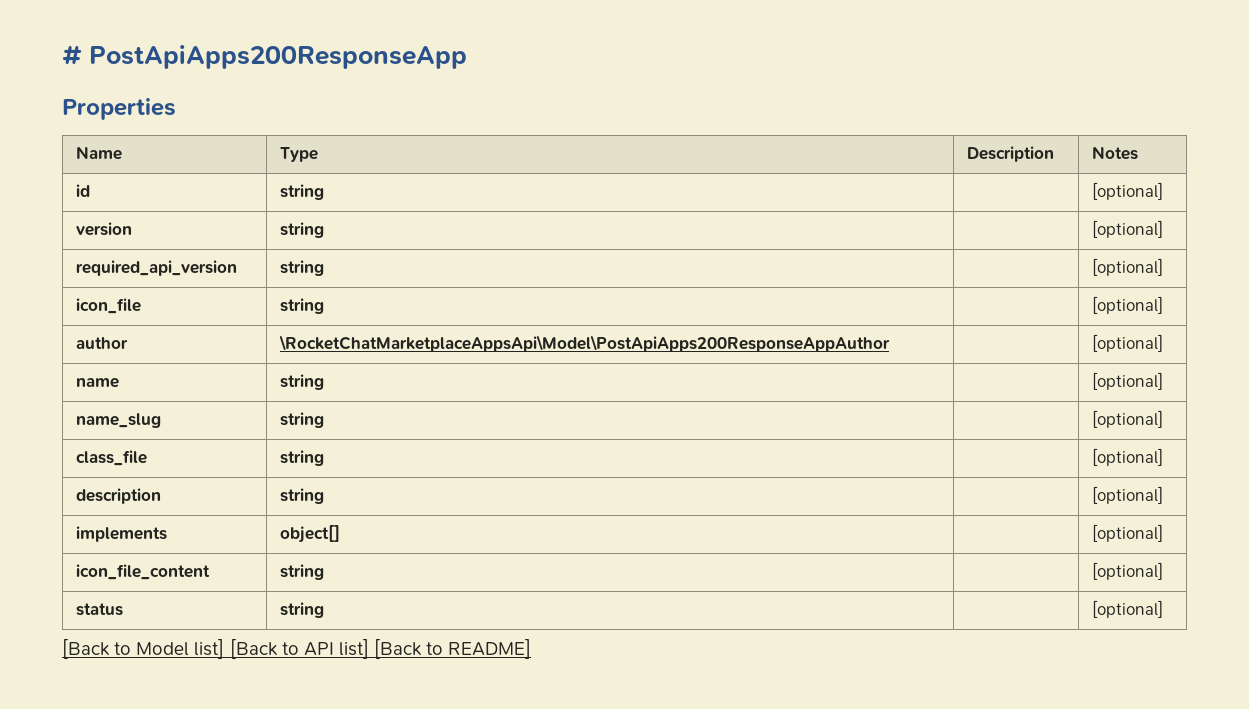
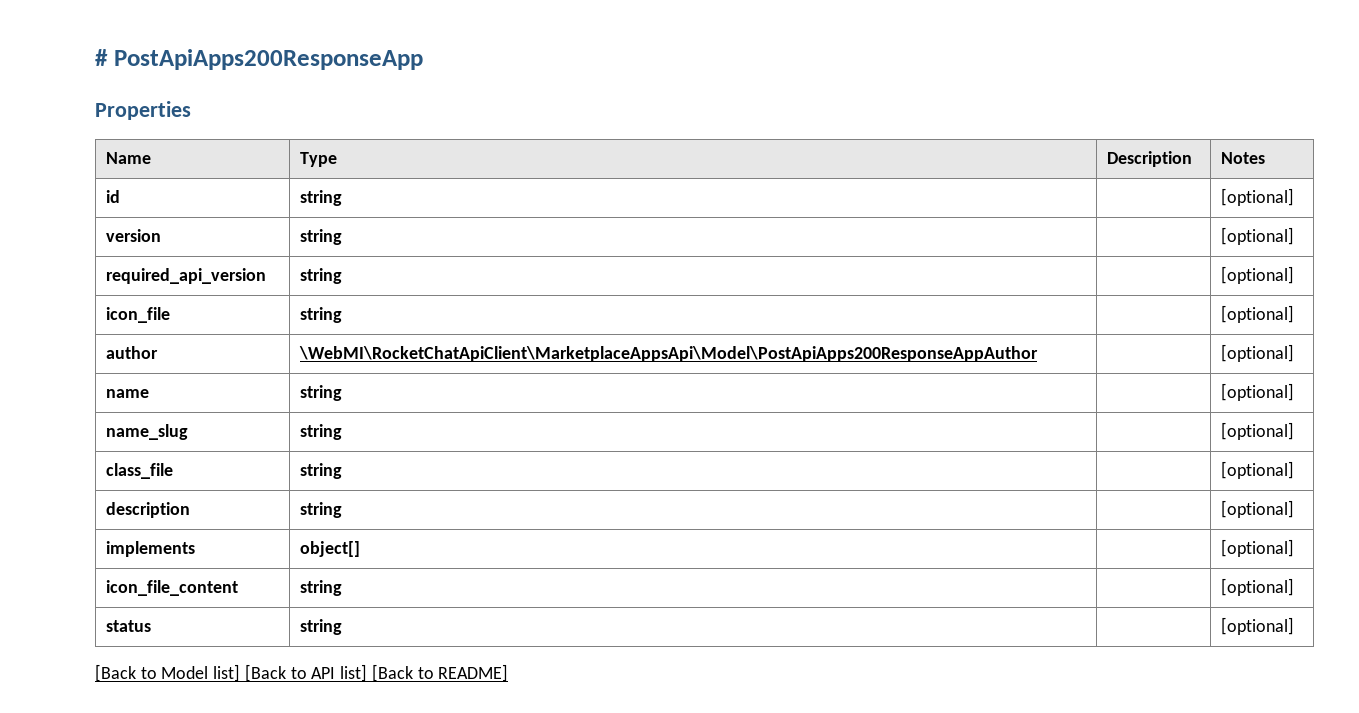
[278,335,890,352] \RocketChatMarketplaceAppsApi\Model\PostApiApps200ResponseAppAuthor -> [299,346,1039,362] \WebMI\RocketChatApiClient\MarketplaceAppsApi\Model\PostApiApps200ResponseAppAuthor

